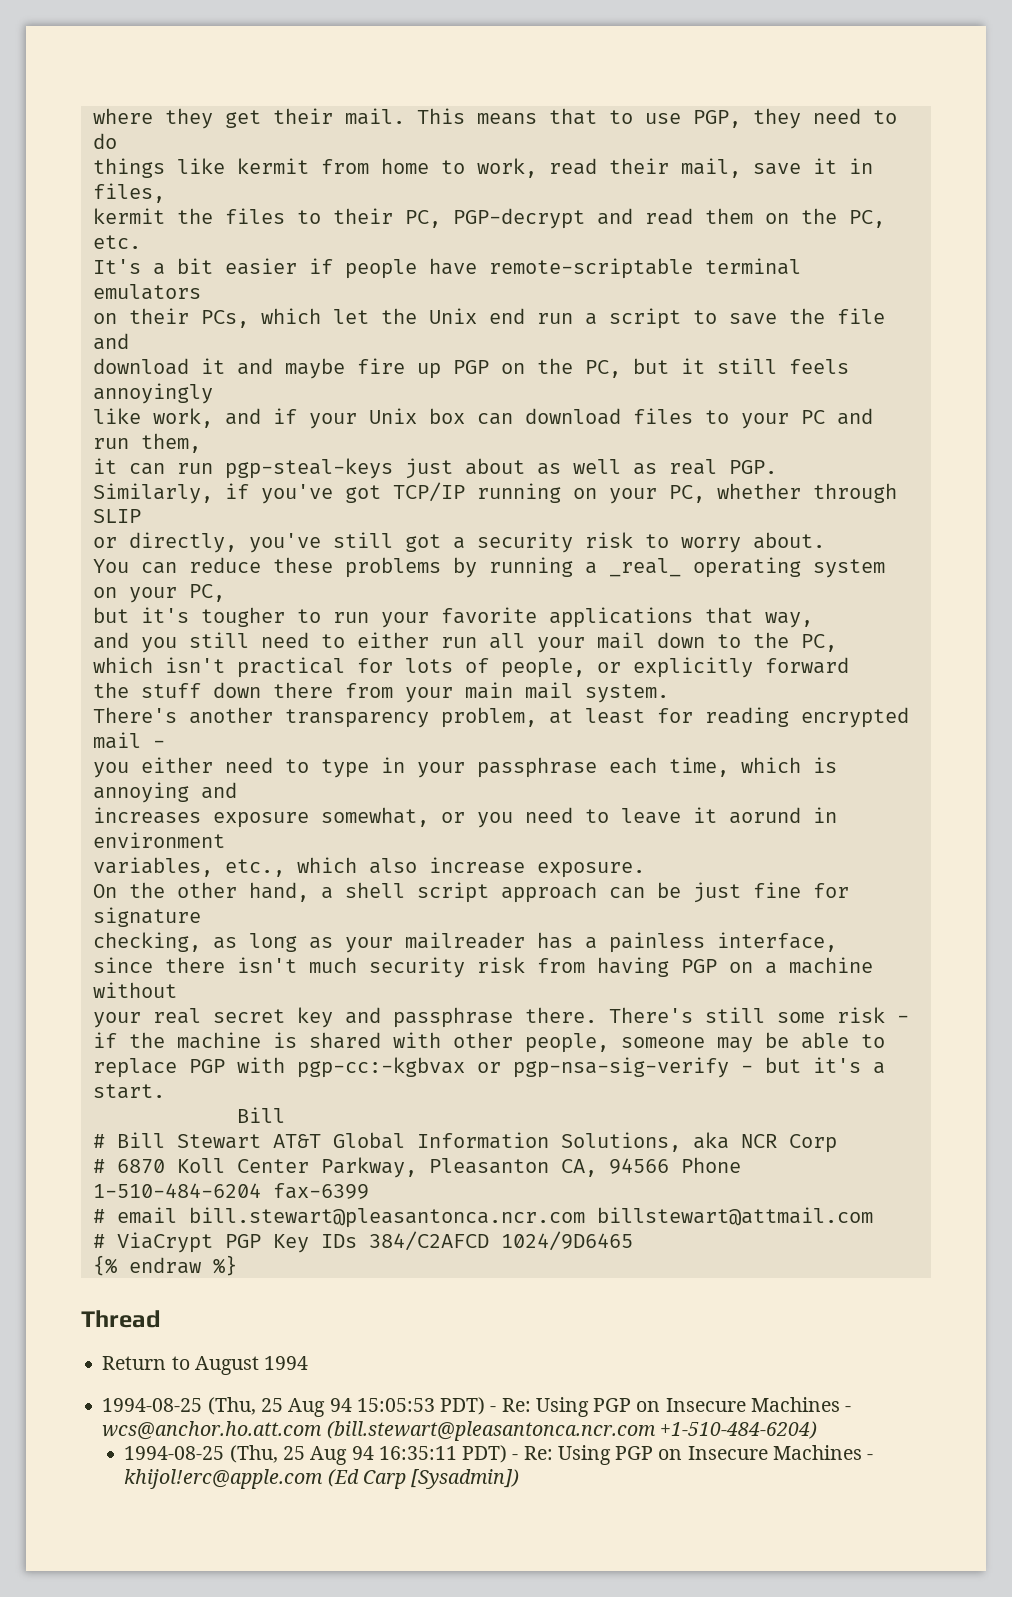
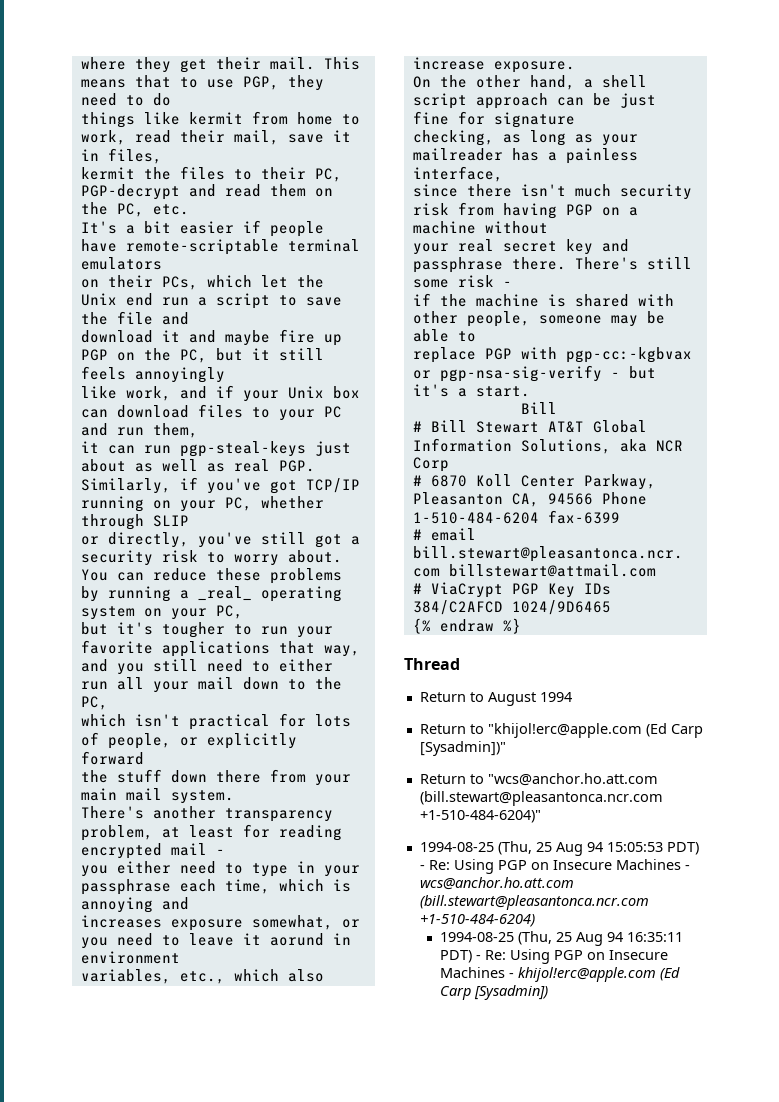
(309, 1363) none -> [419,723,703,738] [419,741,506,756] [419,773,658,786] [419,791,663,806] [419,810,541,823] // Return to "khijol!erc@apple.com (Ed Carp [Sysadmin])" // Return to "wcs@anchor.ho.att.com (bill.stewart@pleasantonca.ncr.com +1-510-484-6204)"

